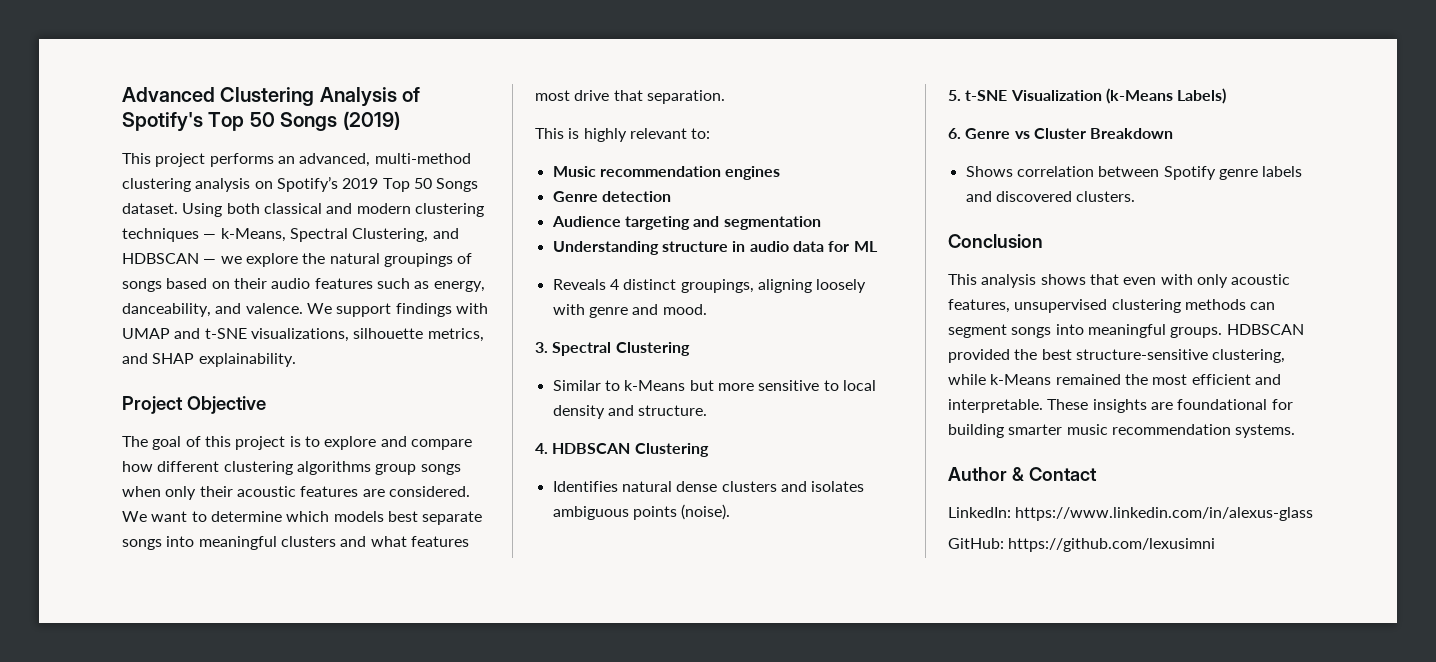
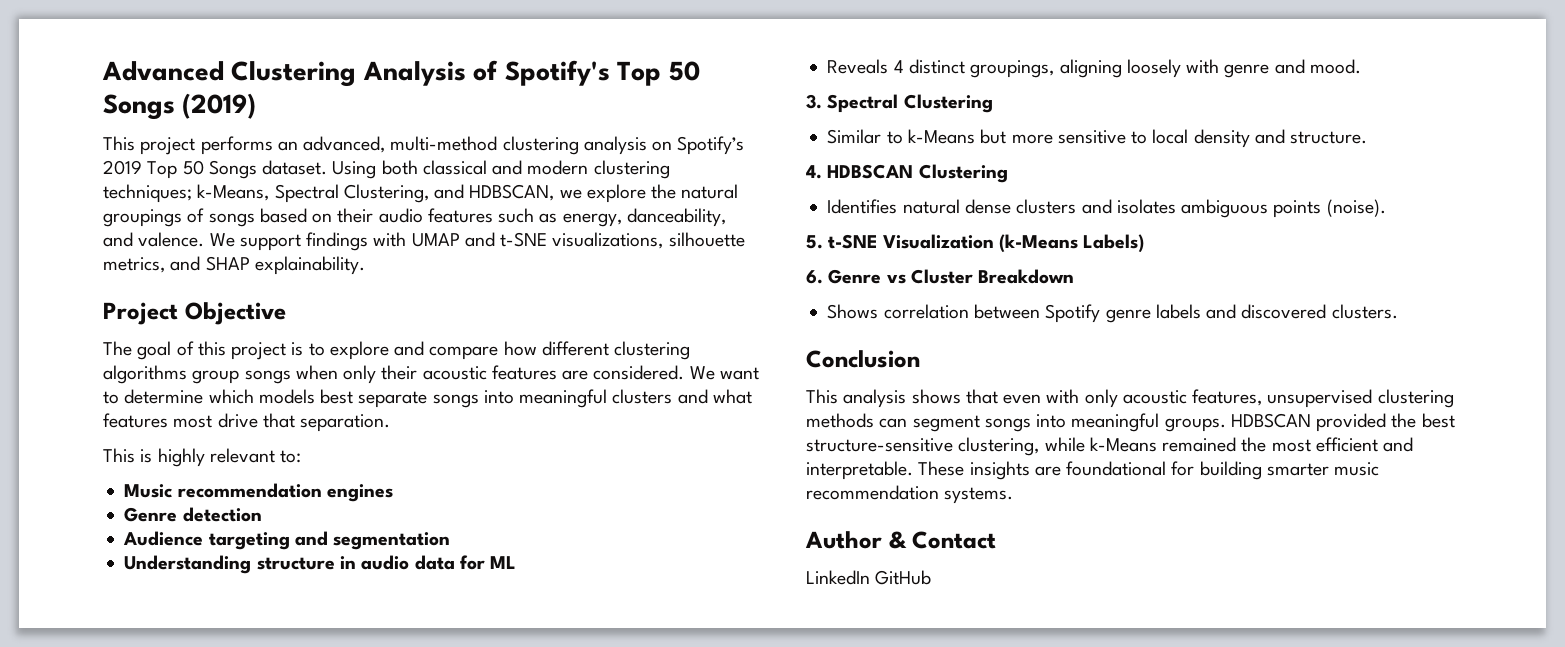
[122,228,217,242] techniques — -> [103,184,192,203] techniques;
[122,253,217,264] HDBSCAN — -> [469,184,555,201] HDBSCAN,
[948,507,1314,521] [948,538,1216,552] LinkedIn: https://www.linkedin.com/in/alexus-glass // GitHub: https://github.com/lexusimni -> [806,570,932,585] LinkedIn GitHub

